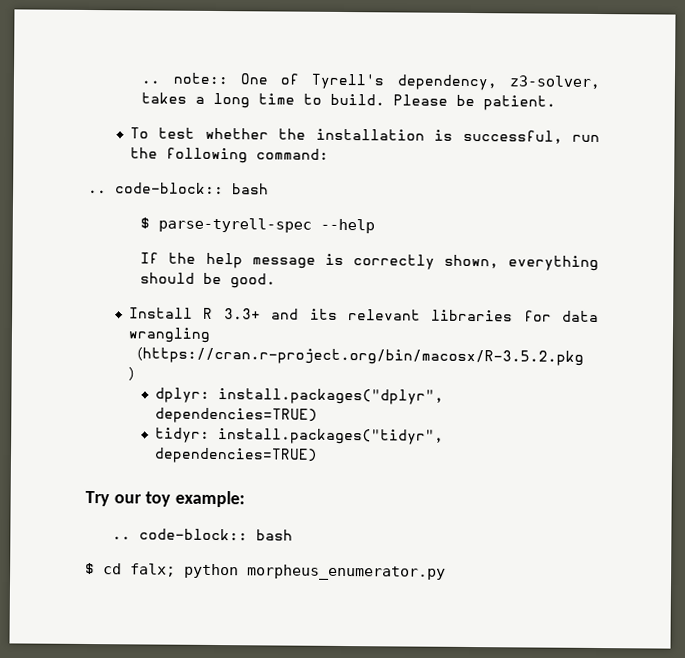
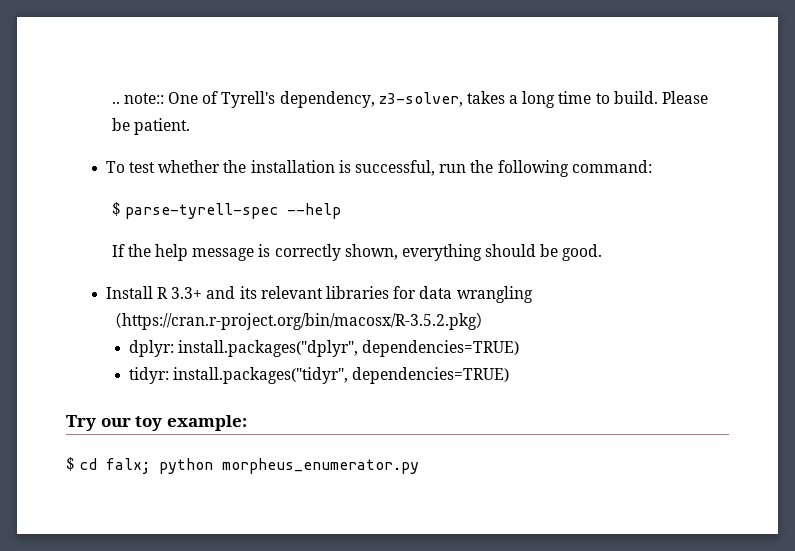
[88,182,269,195] // .. code-block:: bash -> (652, 166) none
[111,528,293,541] // .. code-block:: bash -> (247, 423) none

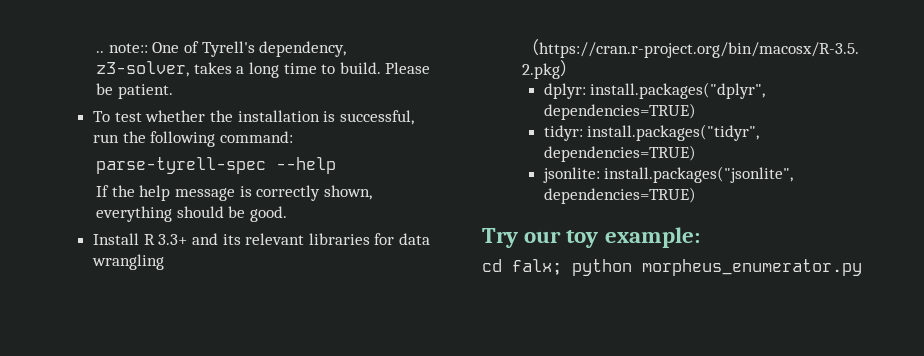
[111,202,121,216] $ -> (294, 137) none
(510, 375) none -> [542,166,794,183] [543,187,696,204] // jsonlite: install.packages("jsonlite", dependencies=TRUE)
[66,457,75,471] $ -> (700, 237) none

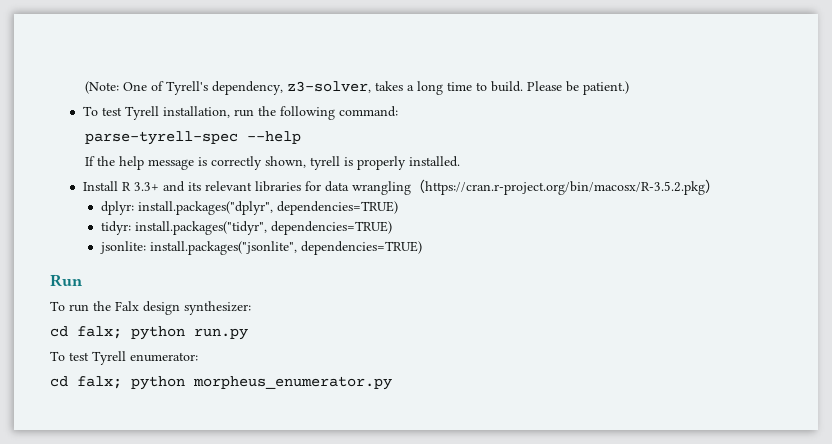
[96,43,148,53] .. note:: -> [85,81,120,94] (Note:
[117,84,173,99] [93,110,414,125] patient. // To test whether the installation is successful, -> [583,81,630,95] [82,106,230,120] patient.) // To test Tyrell installation,
[96,206,287,222] everything should be good. -> [310,156,461,170] tyrell is properly installed.
[482,227,700,248] Try our toy example: -> [50,274,83,287] [50,301,251,315] [50,326,248,340] [50,351,198,365] Run // To run the Falx design synthesizer: // cd falx; python run.py // To test Tyrell enumerator:

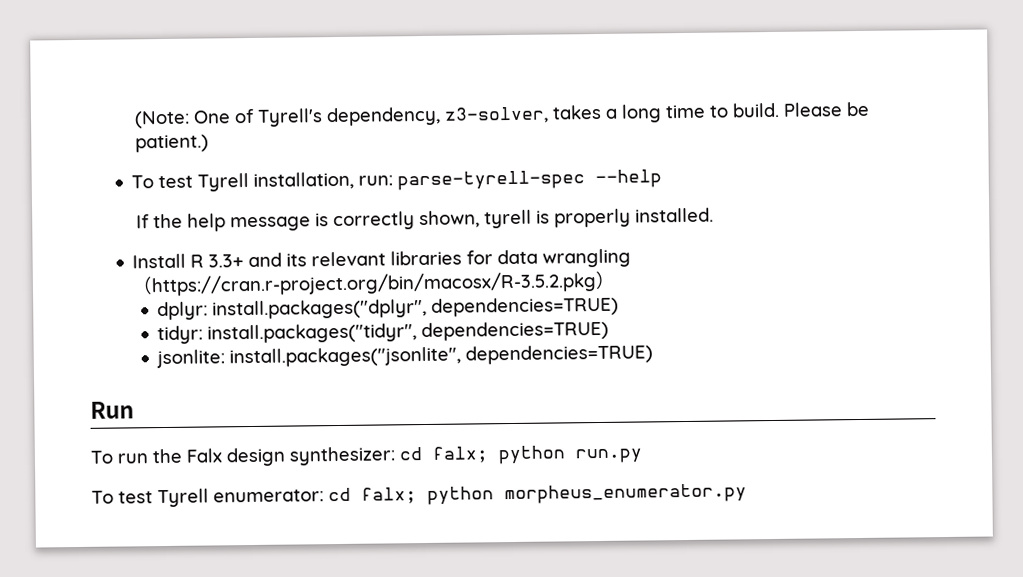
[233,106,398,120] run the following command: // -> [358,175,394,186] run:
(251, 308) // -> (396, 456) none
(198, 357) // -> (324, 496) none

